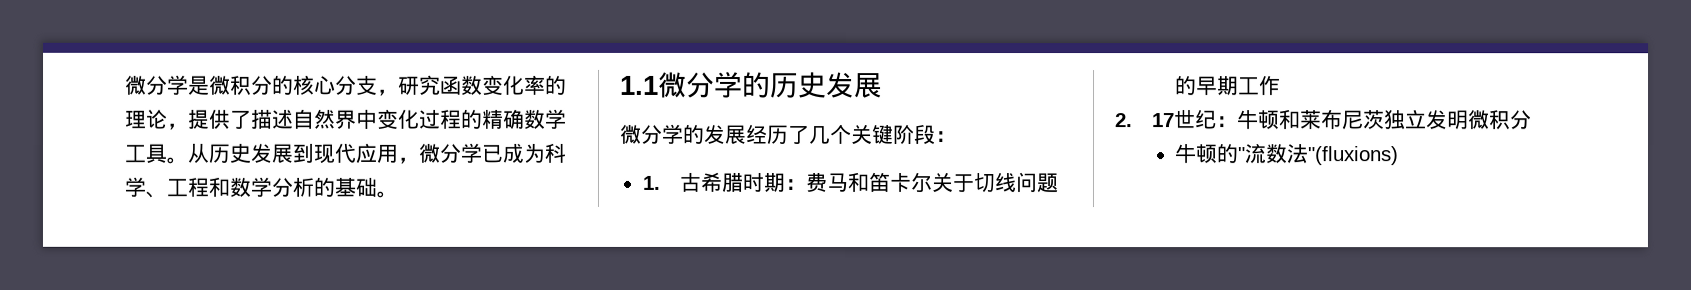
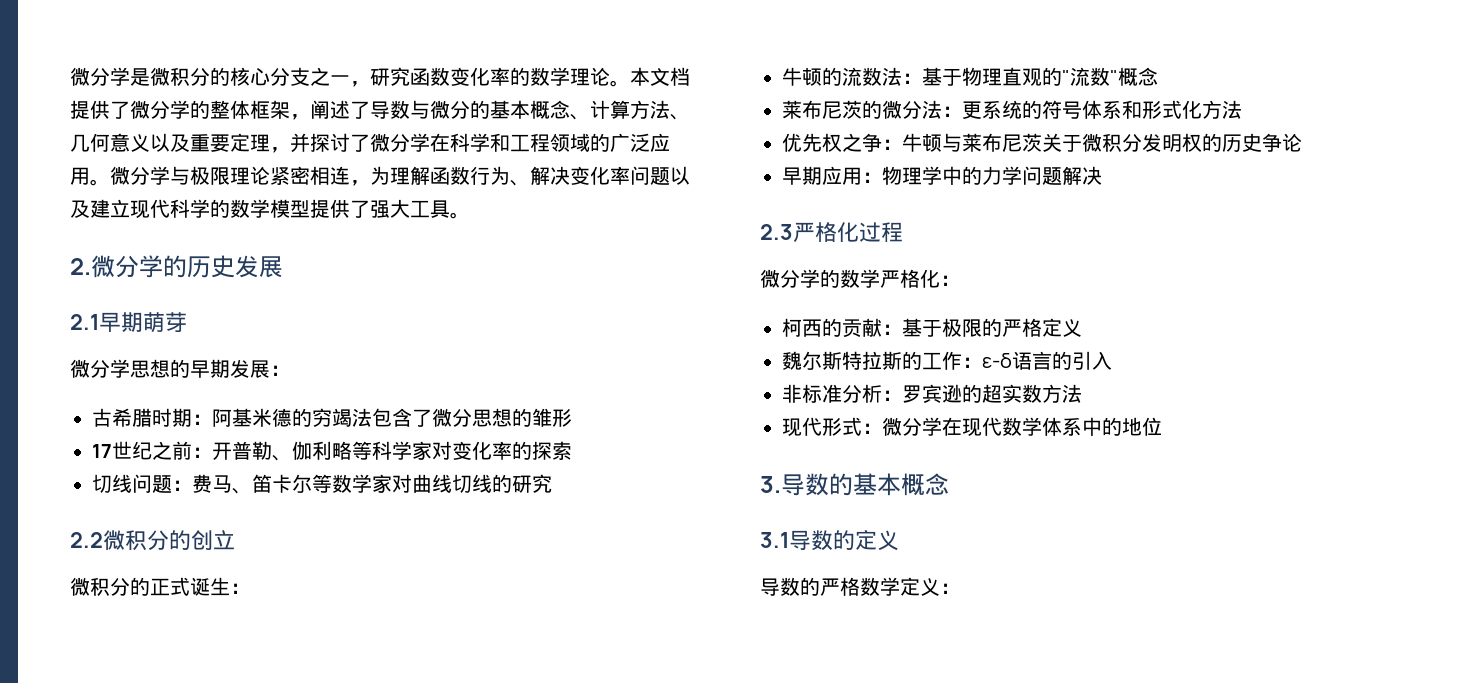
(378, 85) none -> [310,67,350,86] 之一
[125,108,567,130] [124,142,567,164] [124,176,398,198] [620,75,659,95] 理论，提供了描述自然界中变化过程的精确数学工具。从历史发展到现代应用，微分学已成为科学、工程和数学分析的基础。 // 1.1 -> [530,67,690,87] [70,100,690,120] [70,133,670,153] [70,166,690,186] [70,199,470,219] [70,258,91,275] 数学理论。本文档提供了微分学的整体框架，阐述了导数与微分的基本概念、计算方法、几何意义以及重要定理，并探讨了微分学在科学和工程领域的广泛应用。微分学与极限理论紧密相连，为理解函数行为、解决变化率问题以及建立现代科学的数学模型提供了强大工具。 // 2.
[620,123,957,145] [641,175,660,190] // 微分学的发展经历了几个关键阶段： // 1. -> [70,312,187,333] [70,359,290,378] // 2.1早期萌芽 // 微分学思想的早期发展： //
[804,172,1058,194] [1174,76,1281,96] [1115,109,1533,131] [1173,143,1398,166] 费马和笛卡尔关于切线问题的早期工作 // 2. 17世纪：牛顿和莱布尼茨独立发明微积分 // 牛顿的"流数法"(fluxions) -> [212,408,572,427] [92,441,572,461] [92,474,552,494] [70,530,235,551] [70,577,250,596] [782,67,1158,86] [782,100,1242,119] [782,133,1302,152] [782,166,1102,185] [760,222,903,242] [760,269,960,288] [782,318,1082,338] [782,351,1112,370] [782,384,1082,404] [782,417,1162,437] [760,473,949,496] [760,530,899,551] [760,577,960,596] 阿基米德的穷竭法包含了微分思想的雏形 // 17世纪之前：开普勒、伽利略等科学家对变化率的探索 // 切线问题：费马、笛卡尔等数学家对曲线切线的研究 // 2.2微积分的创立 // 微积分的正式诞生： // 牛顿的流数法：基于物理直观的"流数"概念 // 莱布尼茨的微分法：更系统的符号体系和形式化方法 // 优先权之争：牛顿与莱布尼茨关于微积分发明权的历史争论 // 早期应用：物理学中的力学问题解决 // 2.3严格化过程 // 微分学的数学严格化： // 柯西的贡献：基于极限的严格定义 // 魏尔斯特拉斯的工作：ε-δ语言的引入 // 非标准分析：罗宾逊的超实数方法 // 现代形式：微分学在现代数学体系中的地位 // 3.导数的基本概念 // 3.1导数的定义 // 导数的严格数学定义：

